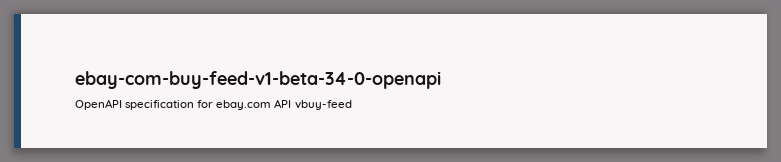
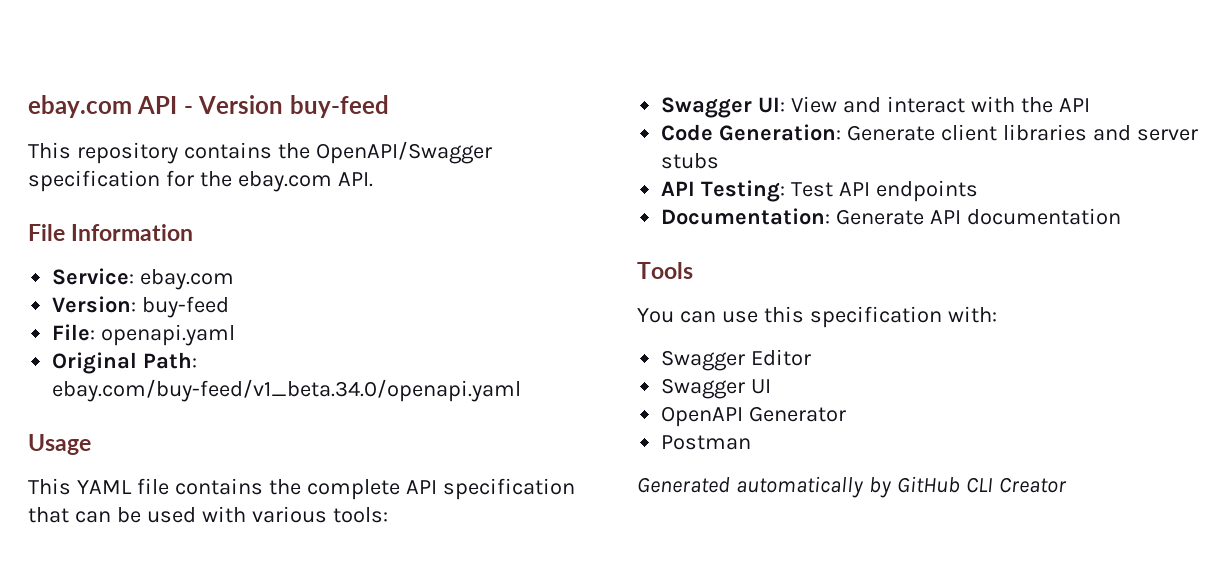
[75,71,441,89] [75,99,352,110] ebay-com-buy-feed-v1-beta-34-0-openapi // OpenAPI specification for ebay.com API vbuy-feed -> [28,95,389,118] [28,141,492,164] [28,170,373,192] [28,224,194,241] [52,268,235,290] [52,296,230,318] [52,324,236,346] [52,352,198,374] [52,379,522,402] [28,434,91,455] [28,478,575,500] [28,506,388,523] [661,96,1090,118] [661,124,1198,141] [661,153,720,169] [661,180,978,202] [661,208,1122,225] [637,262,693,279] [637,306,997,328] [661,349,812,371] [661,378,772,399] [661,406,847,427] [661,435,752,450] [637,476,1067,498] ebay.com API - Version buy-feed // This repository contains the OpenAPI/Swagger specification for the ebay.com API. // File Information // Service: ebay.com // Version: buy-feed // File: openapi.yaml // Original Path: ebay.com/buy-feed/v1_beta.34.0/openapi.yaml // Usage // This YAML file contains the complete API specification that can be used with various tools: // Swagger UI: View and interact with the API // Code Generation: Generate client libraries and server stubs // API Testing: Test API endpoints // Documentation: Generate API documentation // Tools // You can use this specification with: // Swagger Editor // Swagger UI // OpenAPI Generator // Postman // Generated automatically by GitHub CLI Creator

